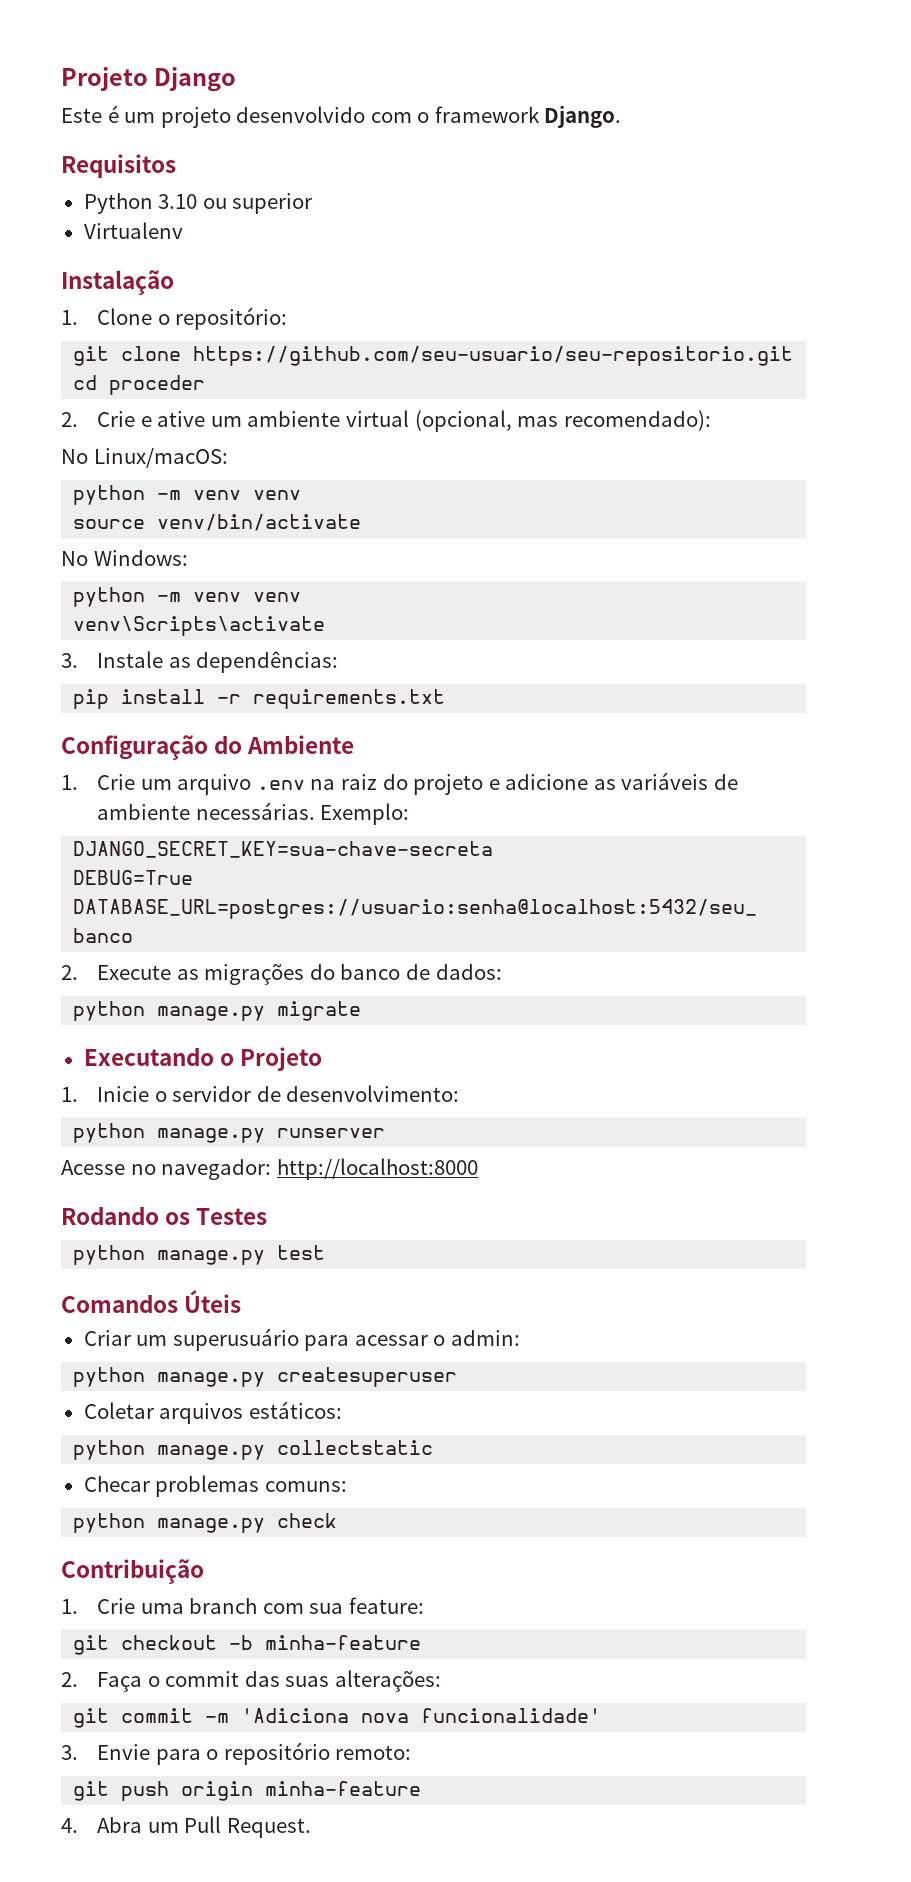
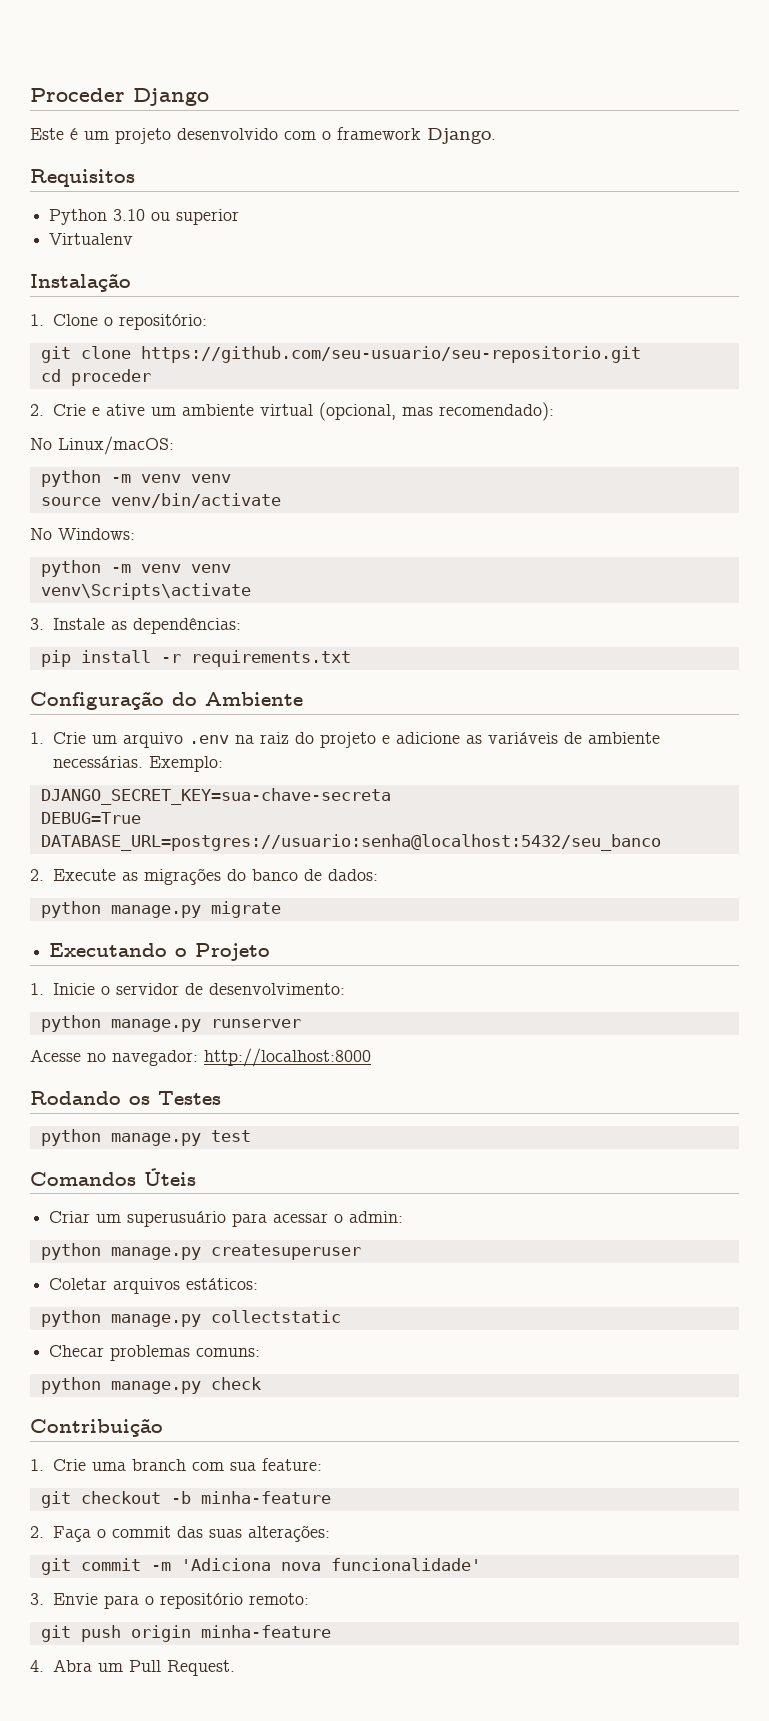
[61,67,148,91] Projeto -> [30,88,125,102] Proceder

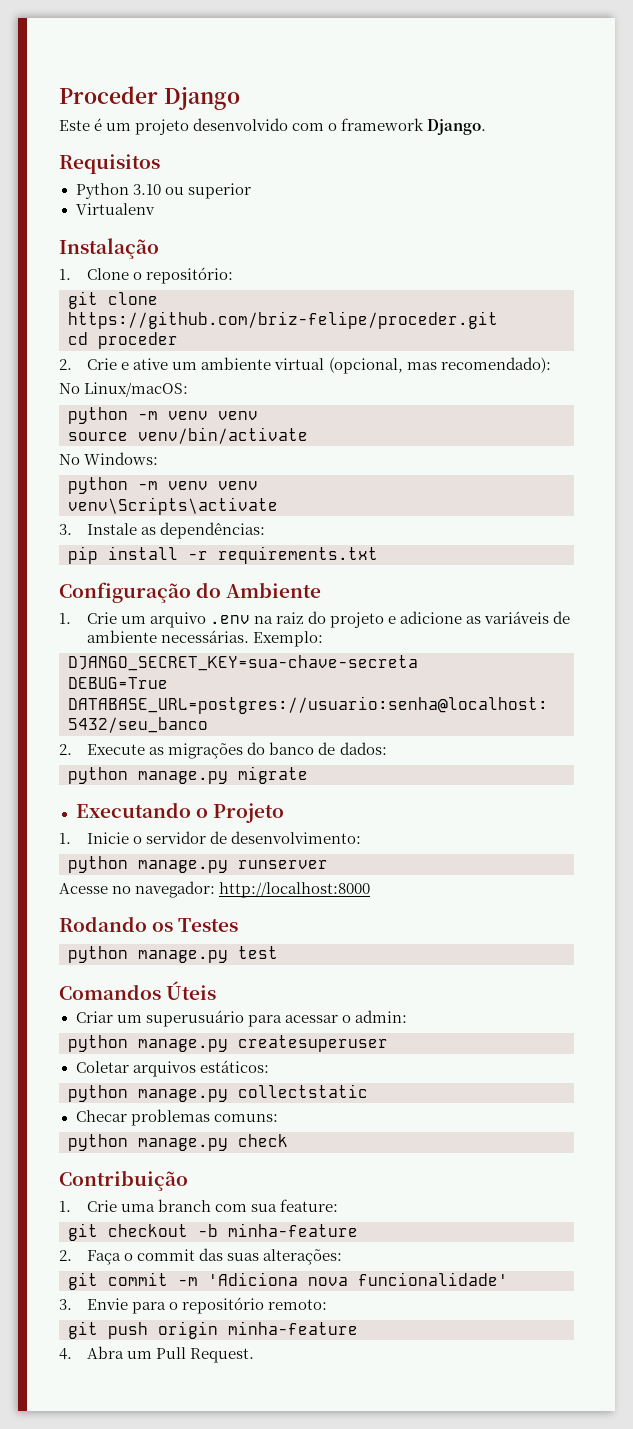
[140,346,641,363] https://github.com/seu-usuario/seu-repositorio.git -> [68,311,498,329] https://github.com/briz-felipe/proceder.git

